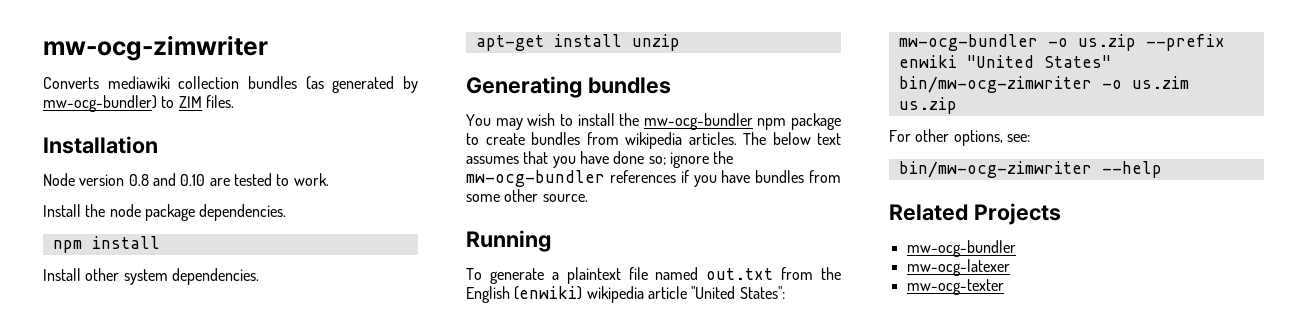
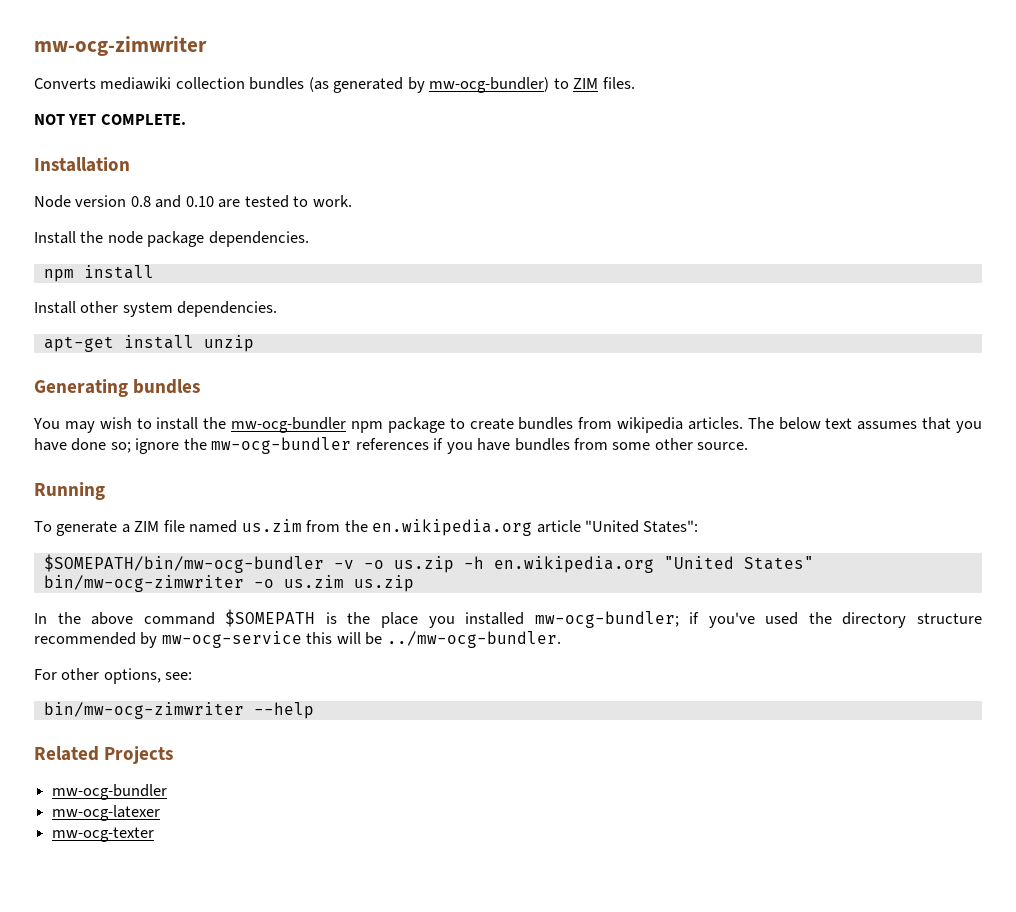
(234, 101) none -> [34,114,186,125] // NOT YET COMPLETE.
[566,267,621,284] plaintext -> [134,521,160,532] ZIM
[706,268,774,280] out.txt -> [241,519,302,532] us.zim
[466,286,644,303] English (enwiki) wikipedia -> [372,519,533,536] en.wikipedia.org
[898,34,1225,51] [898,55,957,68] mw-ocg-bundler -o us.zip --prefix enwiki -> [43,554,654,573] $SOMEPATH/bin/mw-ocg-bundler -v -o us.zip -h en.wikipedia.org
(957, 105) none -> [34,609,982,628] [34,631,561,648] // In the above command $SOMEPATH is the place you installed mw-ocg-bundler; if you've used the directory structure recommended by mw-ocg-service this will be ../mw-ocg-bundler.

